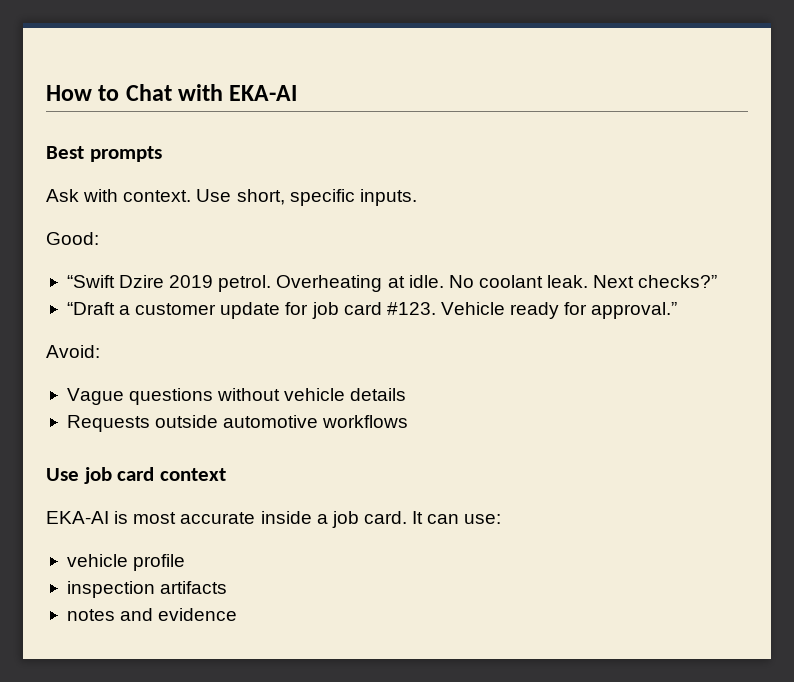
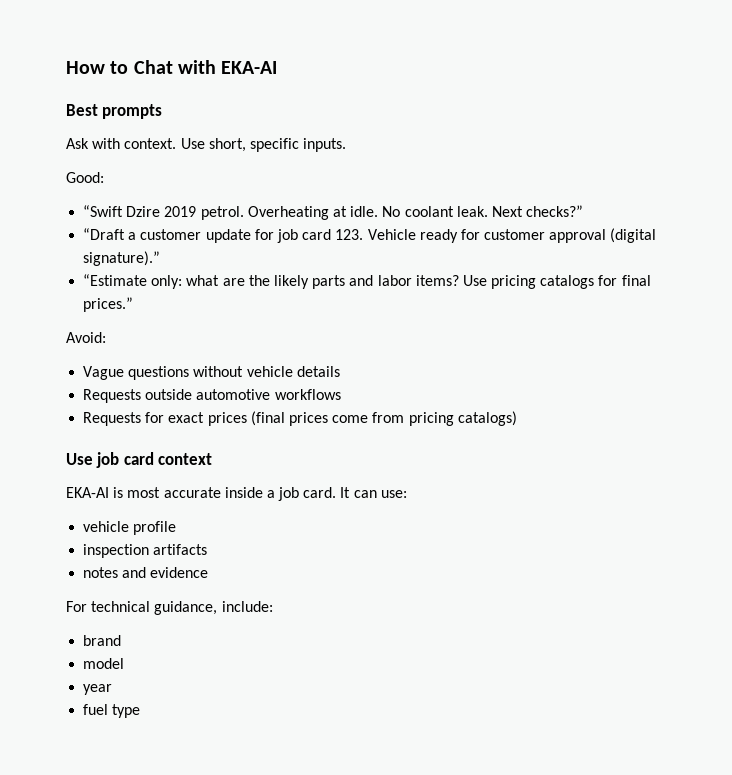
[386,302,436,315] #123. -> [335,229,364,240] 123.
[591,302,678,319] approval.” -> [484,228,657,243] [83,251,161,266] [83,274,651,289] [83,297,134,312] customer approval (digital signature).” // “Estimate only: what are the likely parts and labor items? Use pricing catalogs for final prices.”
(409, 421) none -> [83,411,517,426] // Requests for exact prices (final prices come from pricing catalogs)
(238, 614) none -> [66,601,273,615] [83,635,122,646] [83,658,125,669] [83,684,113,695] [83,704,141,718] // For technical guidance, include: // brand // model // year // fuel type

